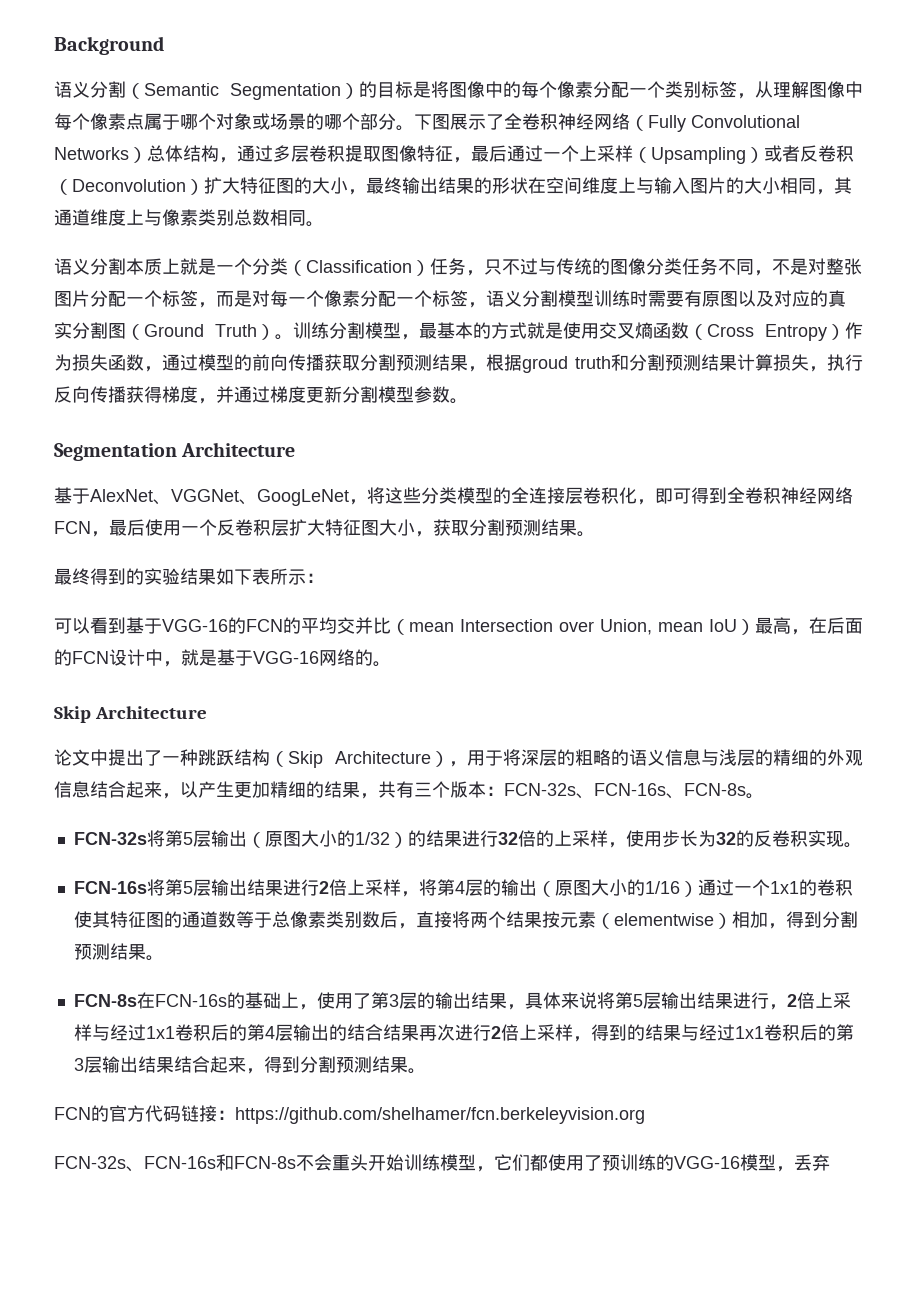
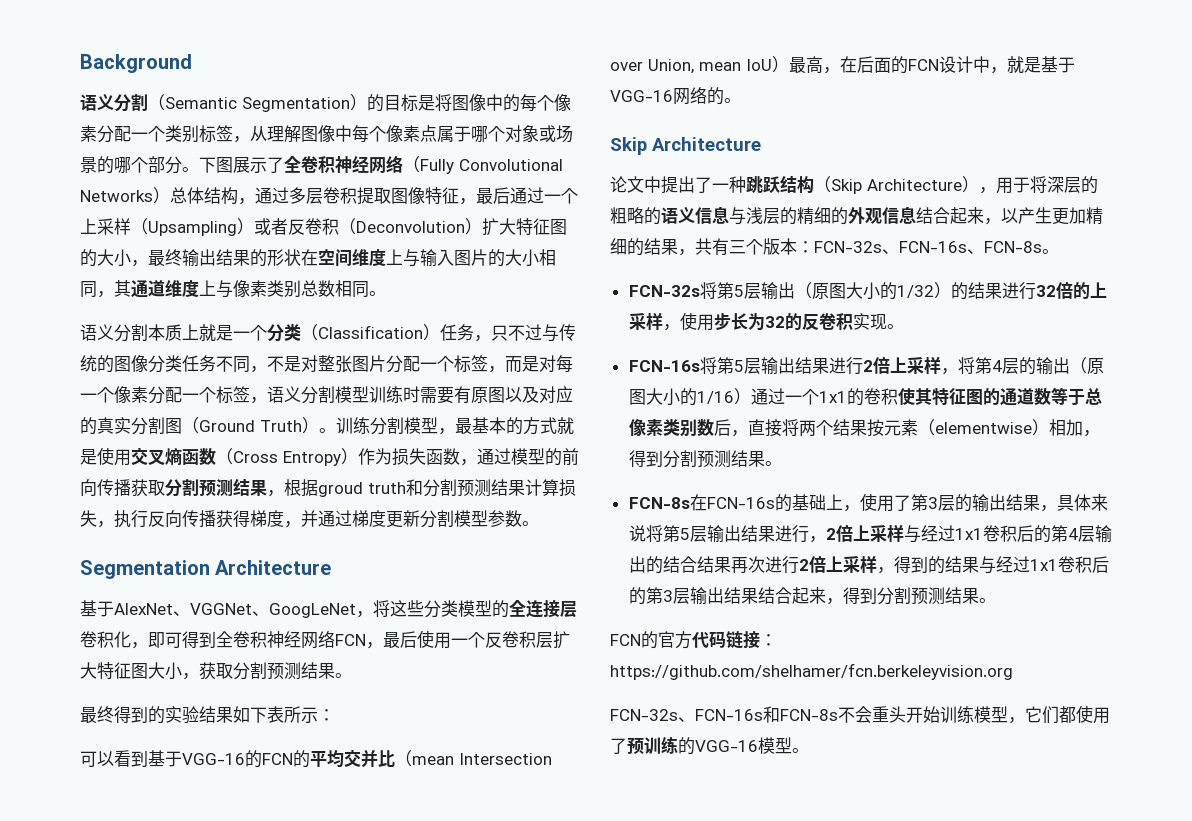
[776,1154,830,1172] ，丢弃 -> [792,748,809,753] 。

